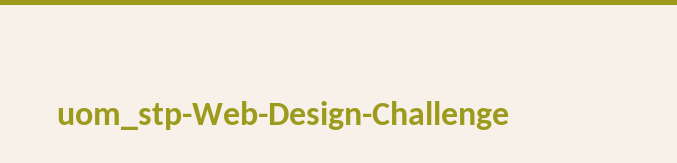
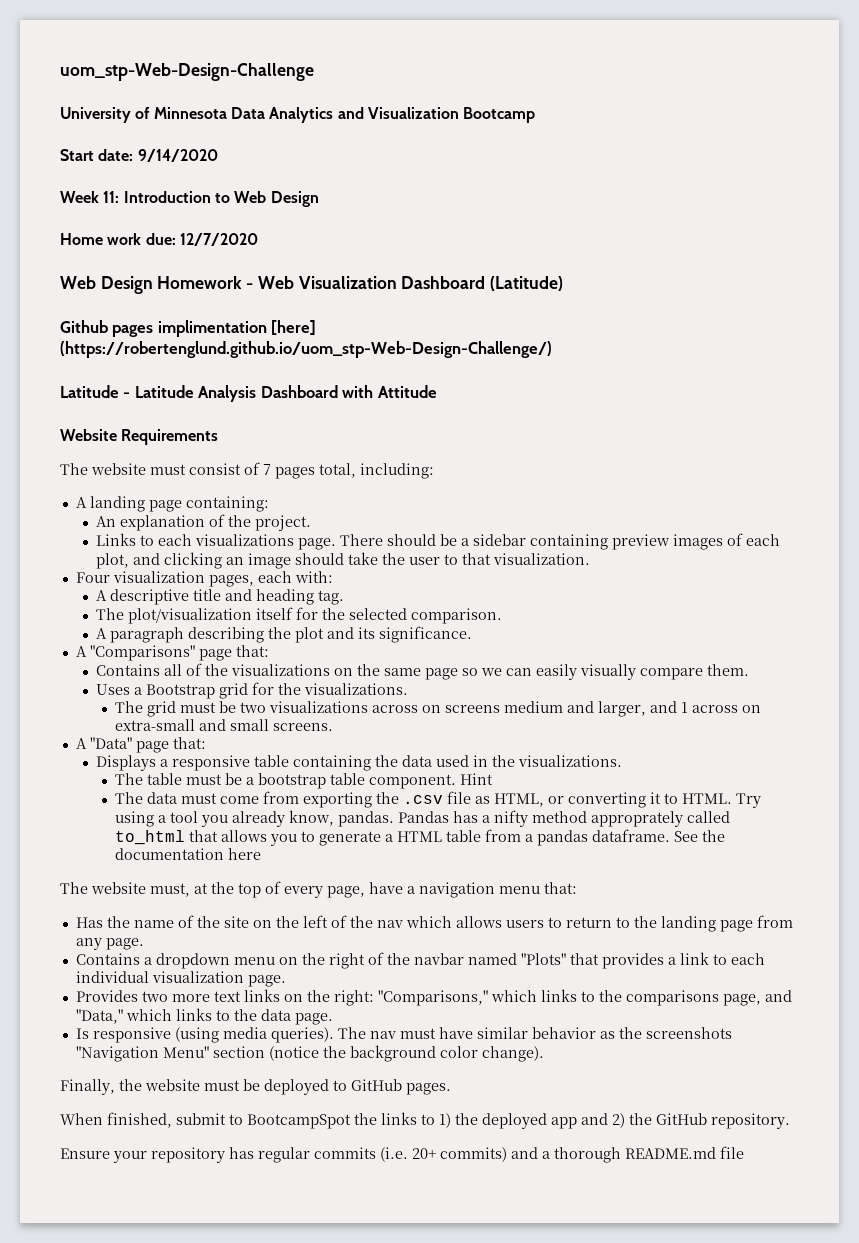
(509, 115) none -> [60,107,536,123] [60,149,218,162] [60,191,319,207] [60,233,258,246] [60,276,564,294] [60,320,317,337] [60,341,552,358] [60,385,437,402] [60,429,219,445] [60,462,434,479] [75,496,269,512] [95,514,311,531] [95,533,780,550] [95,552,590,569] [75,571,333,587] [95,589,344,605] [95,607,502,624] [95,626,472,643] [75,645,269,661] [95,663,749,680] [95,682,408,699] [115,701,762,717] [115,719,334,731] [75,737,206,753] [95,755,622,771] [115,773,494,789] [115,791,762,808] [115,810,731,827] [115,829,726,846] [115,848,262,860] [60,881,577,898] [75,915,793,932] [75,938,144,950] [75,952,765,969] [75,971,286,987] [75,989,792,1006] [75,1008,333,1025] [75,1027,732,1043] [75,1045,544,1062] [60,1079,451,1095] [60,1112,790,1129] [60,1146,744,1163] // University of Minnesota Data Analytics and Visualization Bootcamp // Start date: 9/14/2020 // Week 11: Introduction to Web Design // Home work due: 12/7/2020 // Web Design Homework - Web Visualization Dashboard (Latitude) // Github pages implimentation [here] (https://robertenglund.github.io/uom_stp-Web-Design-Challenge/) // Latitude - Latitude Analysis Dashboard with Attitude // Website Requirements // The website must consist of 7 pages total, including: // A landing page containing: // An explanation of the project. // Links to each visualizations page. There should be a sidebar containing preview images of each plot, and clicking an image should take the user to that visualization. // Four visualization pages, each with: // A descriptive title and heading tag. // The plot/visualization itself for the selected comparison. // A paragraph describing the plot and its significance. // A "Comparisons" page that: // Contains all of the visualizations on the same page so we can easily visually compare them. // Uses a Bootstrap grid for the visualizations. // The grid must be two visualizations across on screens medium and larger, and 1 across on extra-small and small screens. // A "Data" page that: // Displays a responsive table containing the data used in the visualizations. // The table must be a bootstrap table component. Hint // The data must come from exporting the .csv file as HTML, or converting it to HTML. Try using a tool you already know, pandas. Pandas has a nifty method approprately called to_html that allows you to generate a HTML table from a pandas dataframe. See the documentation here // The website must, at the top of every page, have a navigation menu that: // Has the name of the site on the left of the nav which allows users to return to the landing page from any page. // Contains a dropdown menu on the right of the navbar named "Plots" that provides a link to each individual visualization page. // Provides two more text links on the right: "Comparisons," which links to the comparisons page, and "Data," which links to the data page. // Is responsive (using media queries). The nav must have similar behavior as the screenshots "Navigation Menu" section (notice the background color change). // Finally, the website must be deployed to GitHub pages. // When finished, submit to BootcampSpot the links to 1) the deployed app and 2) the GitHub repository. // Ensure your repository has regular commits (i.e. 20+ commits) and a thorough README.md file

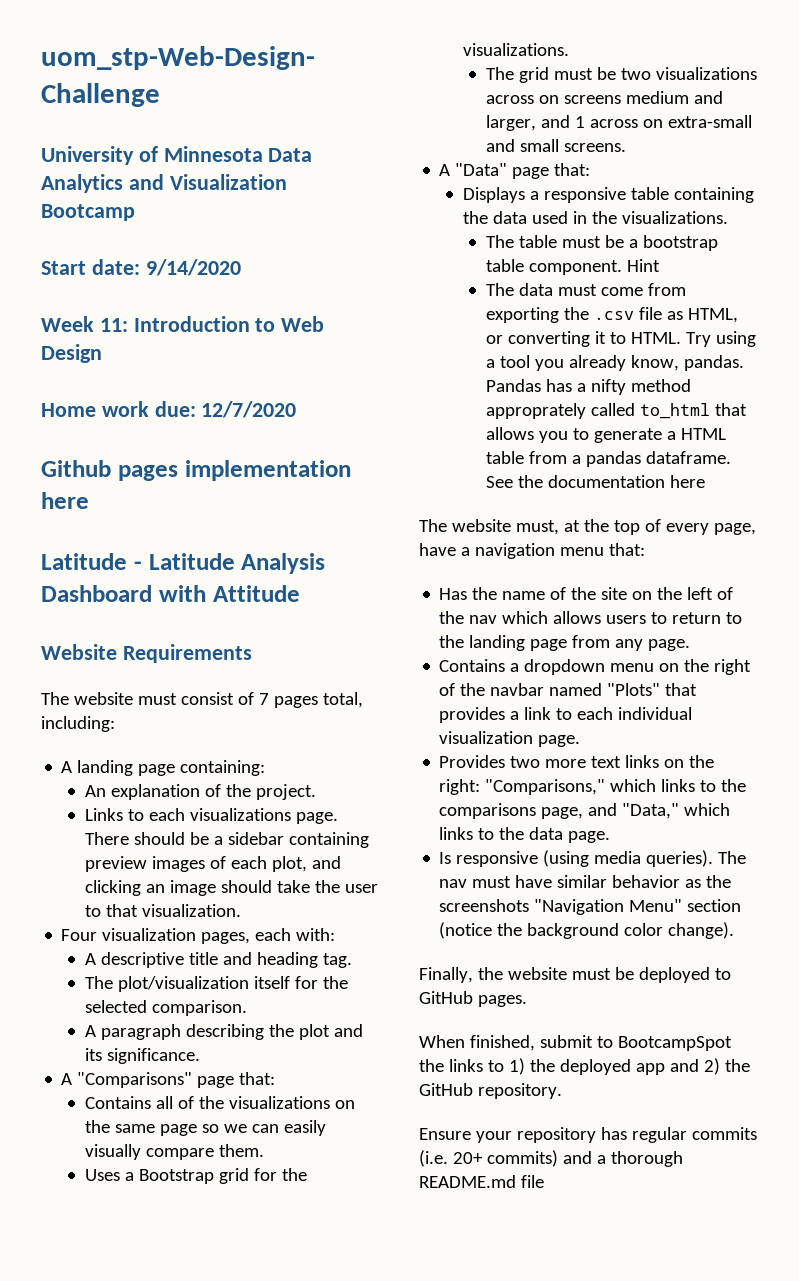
[60,276,564,294] // Web Design Homework - Web Visualization Dashboard (Latitude) -> (297, 409) none
[157,320,317,337] [60,341,552,358] implimentation [here] (https://robertenglund.github.io/uom_stp-Web-Design-Challenge/) -> [184,460,351,481] [41,492,89,509] implementation here

